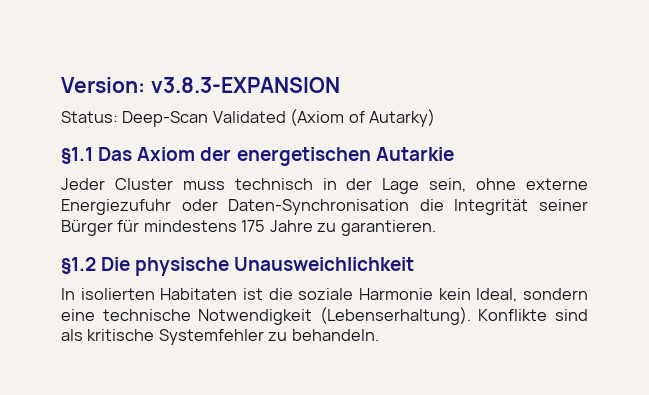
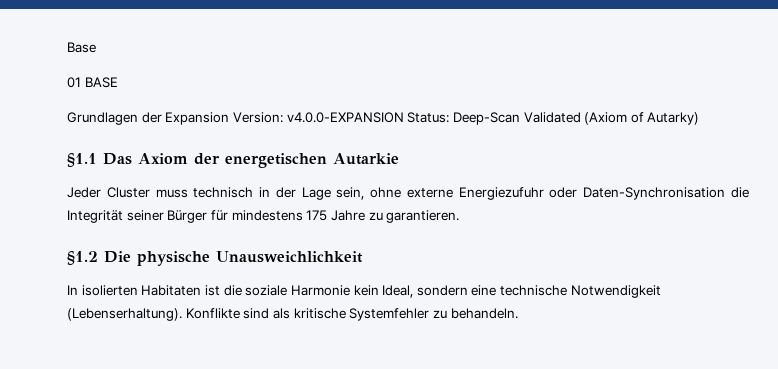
[61,77,340,93] Version: v3.8.3-EXPANSION // -> [67,42,96,53] [67,77,118,88] [67,112,404,125] Base // 01 BASE // Grundlagen der Expansion Version: v4.0.0-EXPANSION

